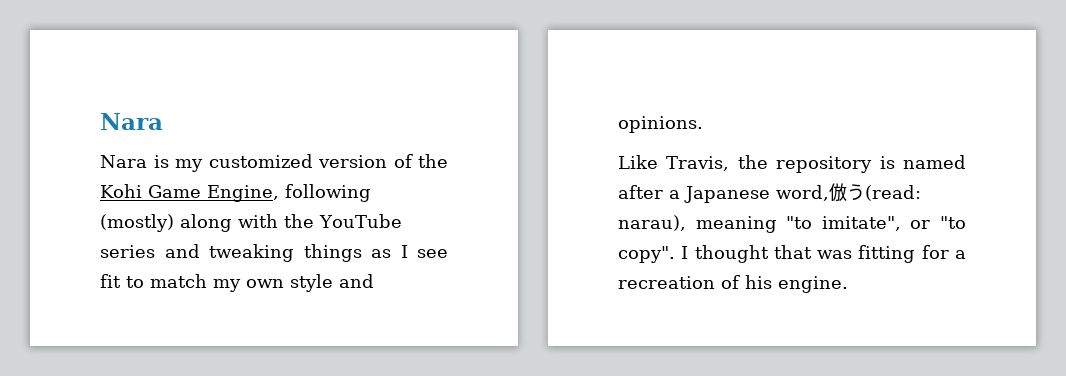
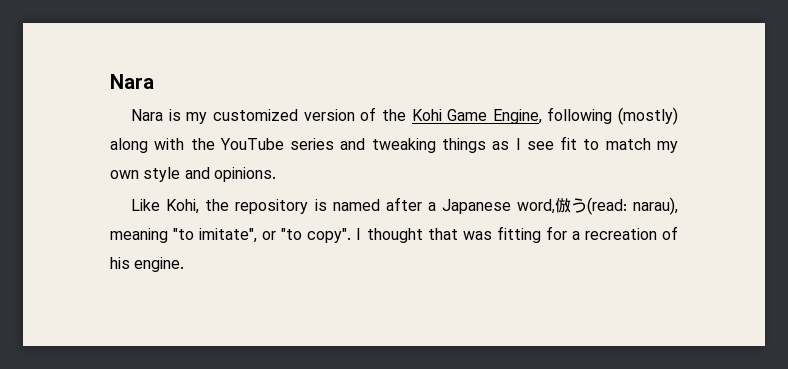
[666,156,730,171] Travis, -> [166,199,200,214] Kohi,

